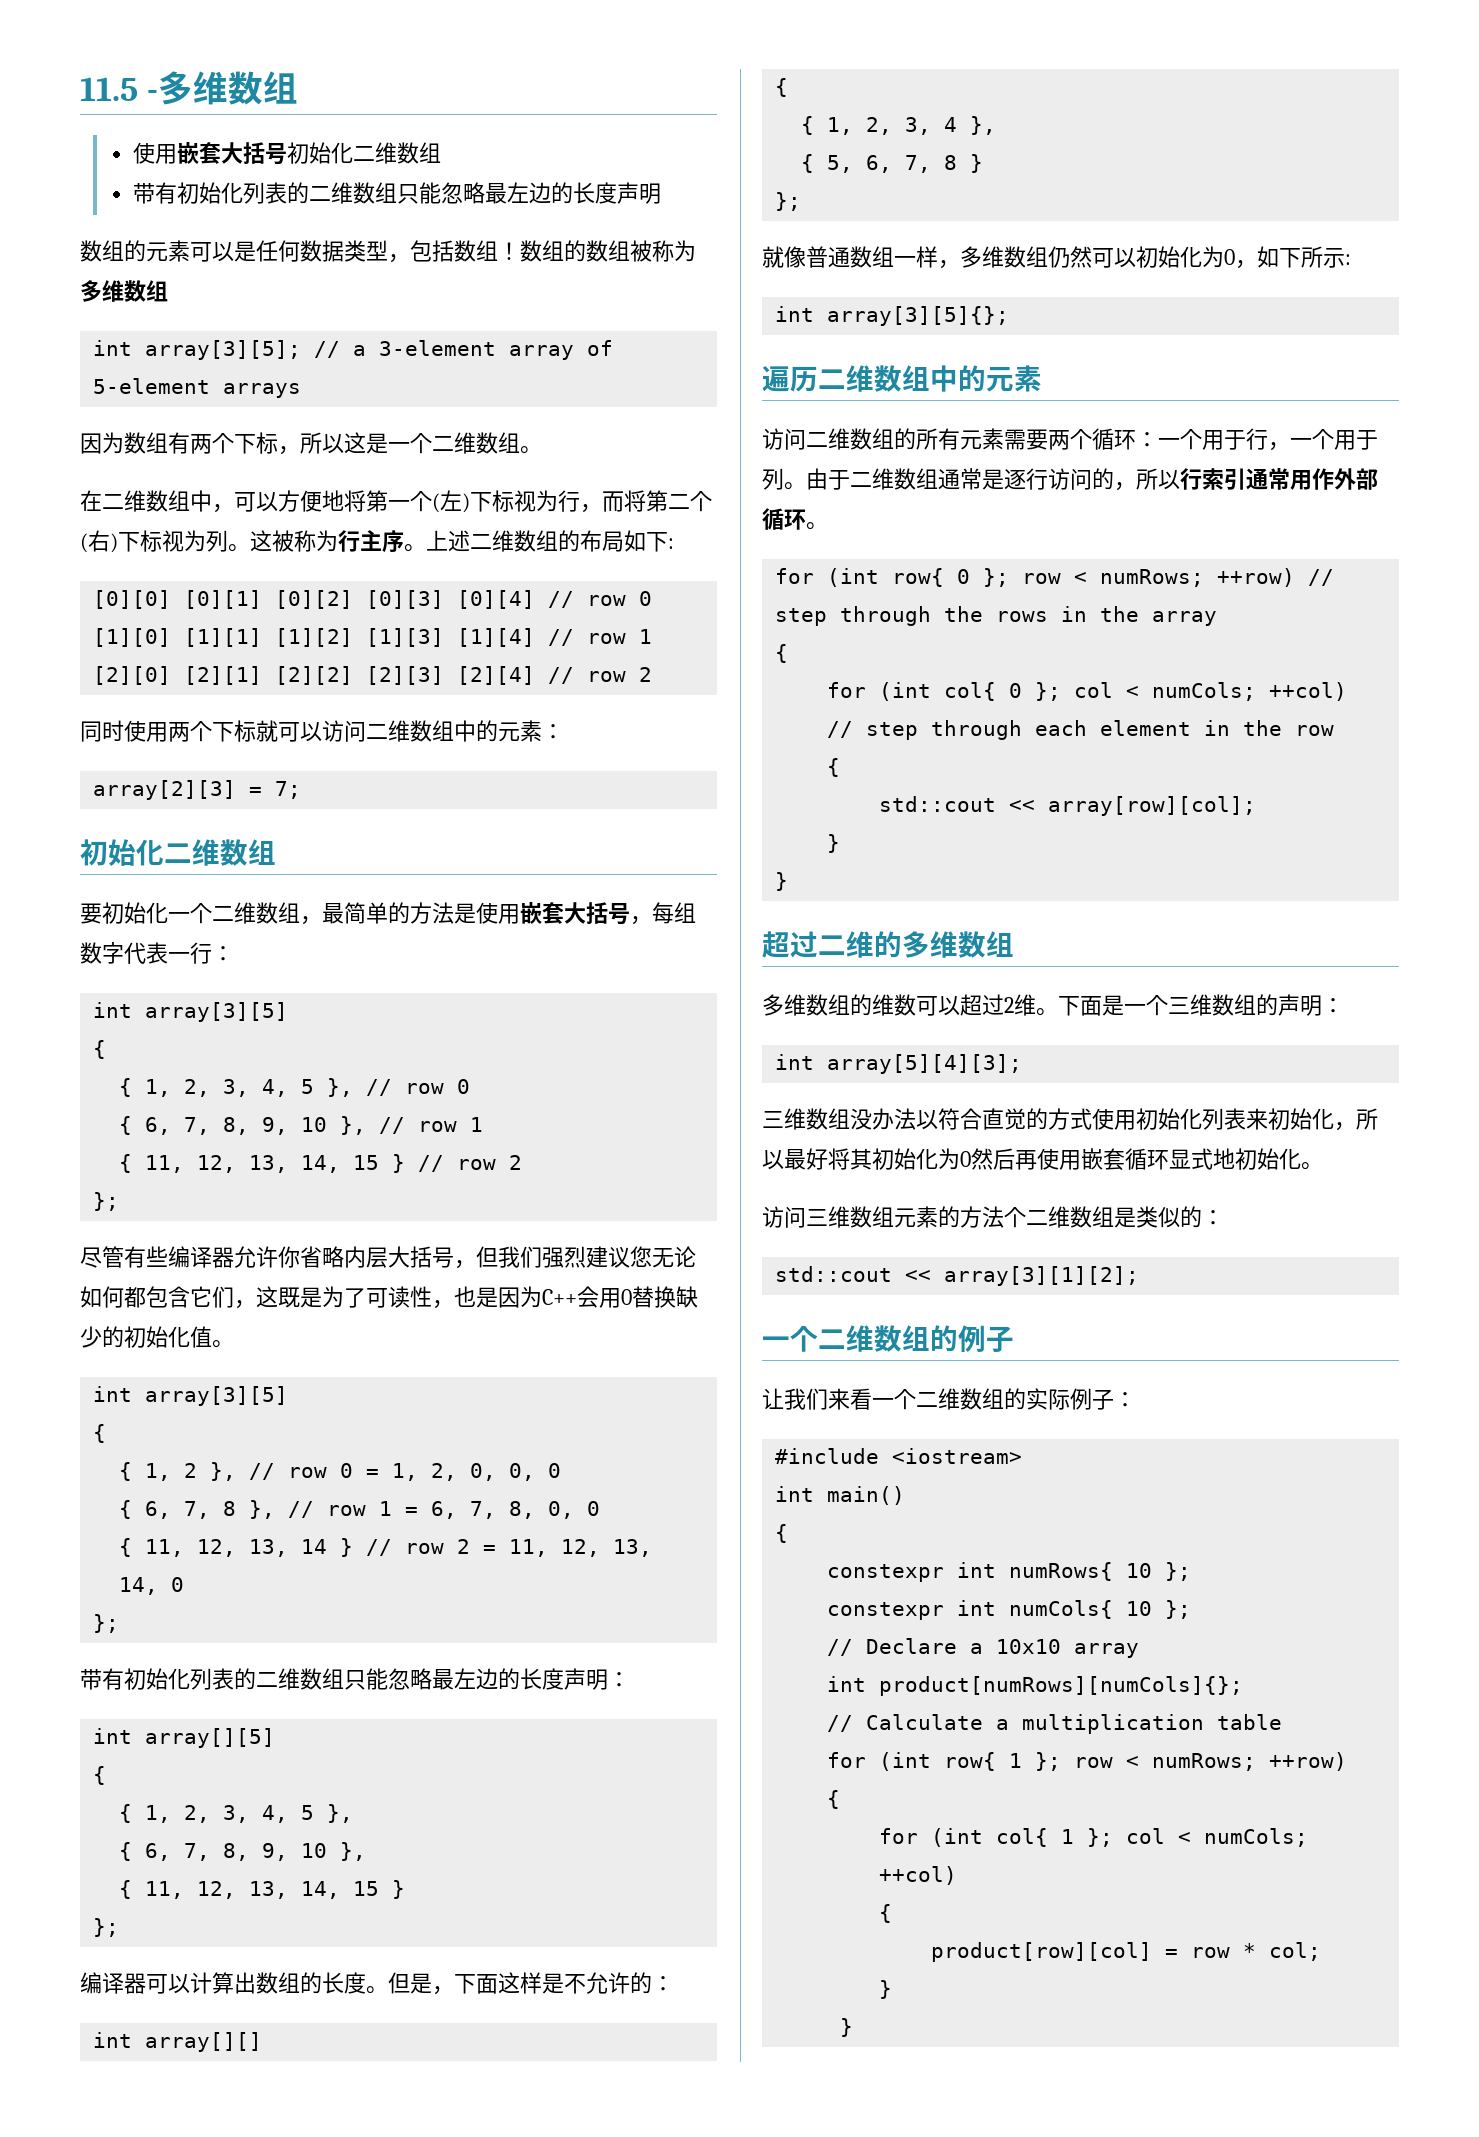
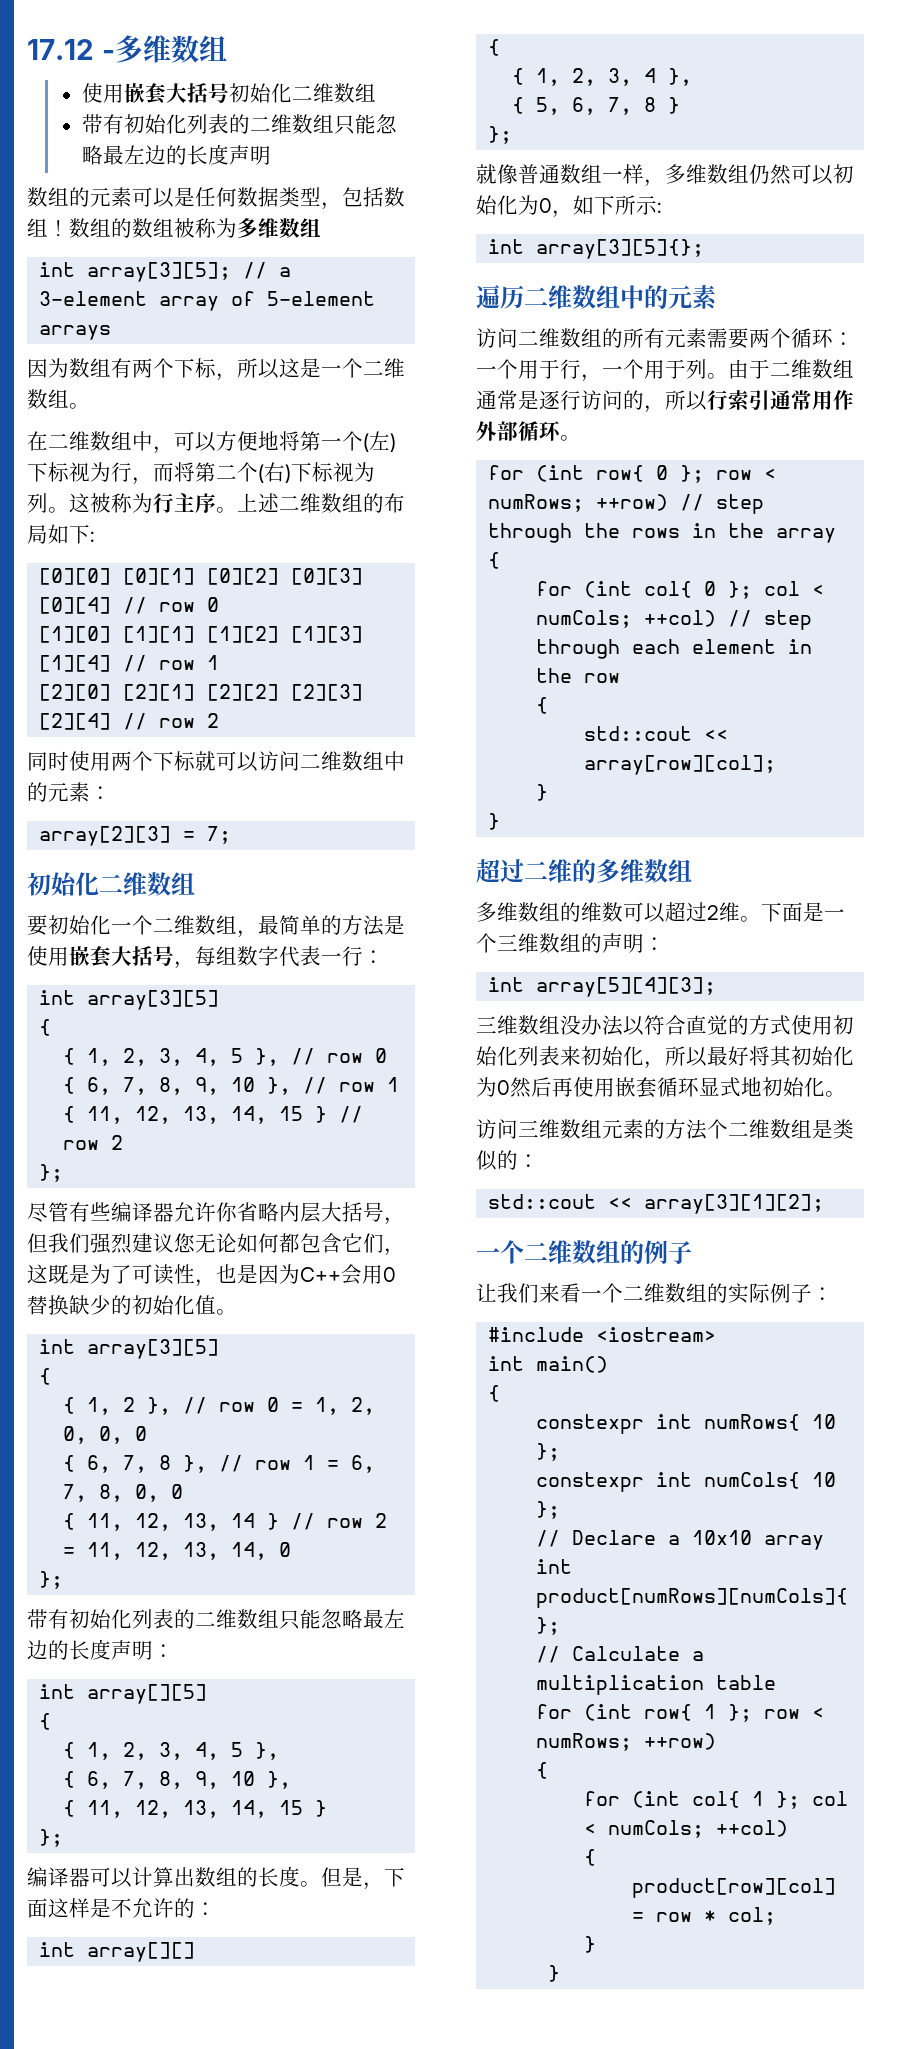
[80,77,138,101] 11.5 -> [27,39,94,60] 17.12

